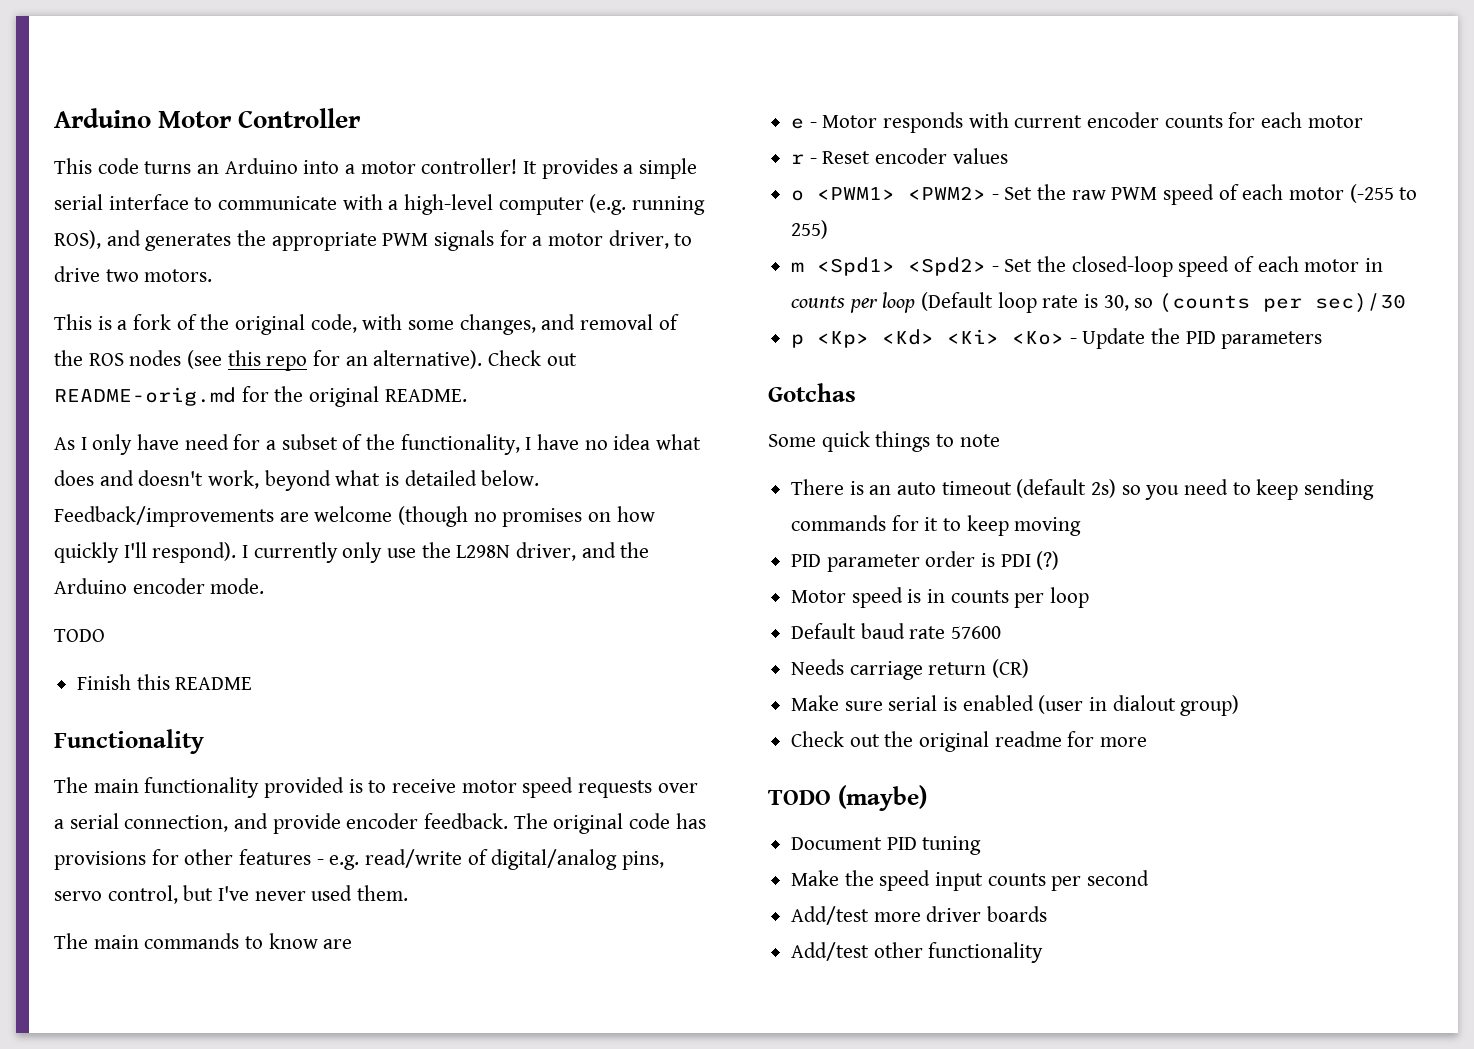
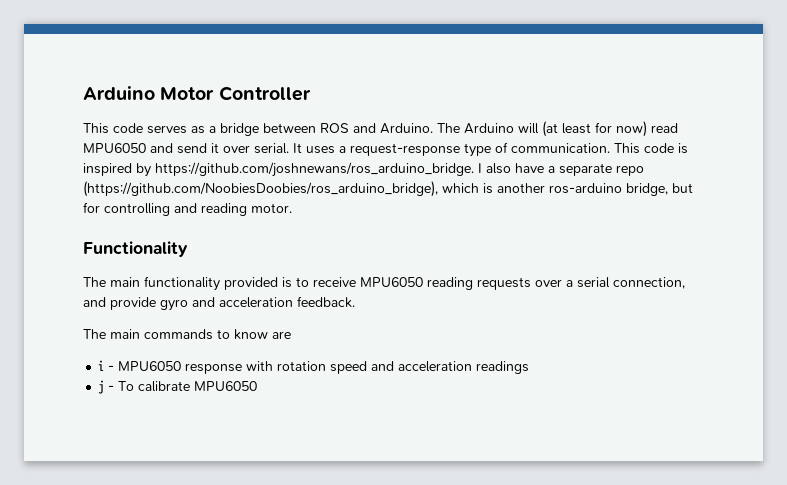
[144,158,698,179] [54,194,706,215] [54,230,693,251] [54,266,213,282] [54,314,679,335] [54,350,577,371] [54,386,467,407] [54,434,702,455] [54,470,540,491] [54,506,655,527] [54,542,650,563] [54,578,265,594] [54,629,105,642] [77,674,253,690] turns an Arduino into a motor controller! It provides a simple serial interface to communicate with a high-level computer (e.g. running ROS), and generates the appropriate PWM signals for a motor driver, to drive two motors. // This is a fork of the original code, with some changes, and removal of the ROS nodes (see this repo for an alternative). Check out README-orig.md for the original README. // As I only have need for a subset of the functionality, I have no idea what does and doesn't work, beyond what is detailed below. Feedback/improvements are welcome (though no promises on how quickly I'll respond). I currently only use the L298N driver, and the Arduino encoder mode. // TODO // Finish this README -> [147,121,678,137] [83,142,688,157] [83,162,644,177] [83,181,693,197] [83,202,292,216] serves as a bridge between ROS and Arduino. The Arduino will (at least for now) read MPU6050 and send it over serial. It uses a request-response type of communication. This code is inspired by https://github.com/joshnewans/ros_arduino_bridge. I also have a separate repo (https://github.com/NoobiesDoobies/ros_arduino_bridge), which is another ros-arduino bridge, but for controlling and reading motor.
[461,777,574,798] motor speed -> [360,277,473,290] MPU6050 reading
[346,813,706,834] [54,849,665,870] [54,885,409,904] encoder feedback. The original code has provisions for other features - e.g. read/write of digital/analog pins, servo control, but I've never used them. -> [160,296,355,311] gyro and acceleration feedback.
[791,112,1363,133] [791,148,1008,164] [791,184,1418,205] [791,220,829,239] [791,256,1384,277] [791,292,1407,313] [791,328,1323,349] [768,383,856,402] [768,431,1000,452] [791,479,1375,500] [791,515,1082,536] [791,551,1060,572] [791,587,1090,608] [791,623,1002,639] [791,659,1030,680] [791,695,1240,716] [791,731,1148,752] [768,785,927,811] [791,836,982,855] [791,870,1150,891] [791,906,1048,925] [791,942,1044,963] e - Motor responds with current encoder counts for each motor // r - Reset encoder values // o <PWM1> <PWM2> - Set the raw PWM speed of each motor (-255 to 255) // m <Spd1> <Spd2> - Set the closed-loop speed of each motor in counts per loop (Default loop rate is 30, so (counts per sec)/30 // p <Kp> <Kd> <Ki> <Ko> - Update the PID parameters // Gotchas // Some quick things to note // There is an auto timeout (default 2s) so you need to keep sending commands for it to keep moving // PID parameter order is PDI (?) // Motor speed is in counts per loop // Default baud rate 57600 // Needs carriage return (CR) // Make sure serial is enabled (user in dialout group) // Check out the original readme for more // TODO (maybe) // Document PID tuning // Make the speed input counts per second // Add/test more driver boards // Add/test other functionality -> [98,360,530,374] [98,380,258,394] i - MPU6050 response with rotation speed and acceleration readings // j - To calibrate MPU6050

